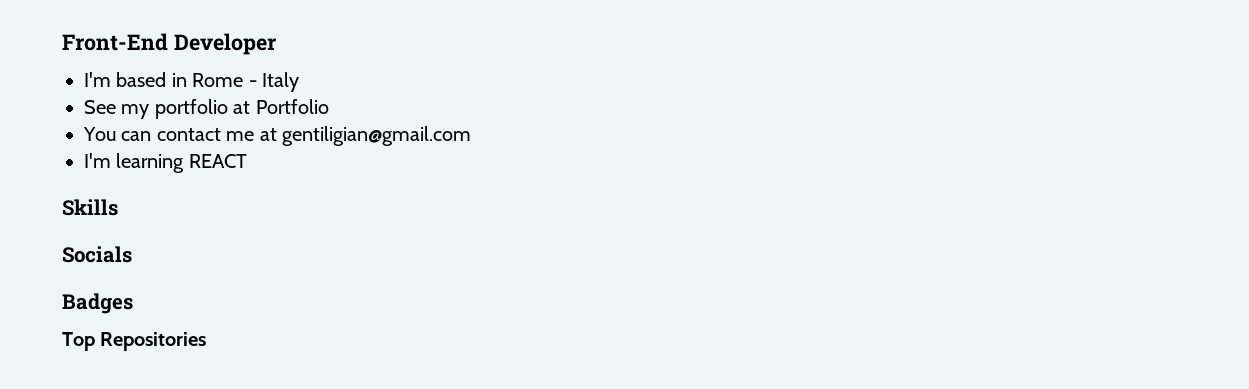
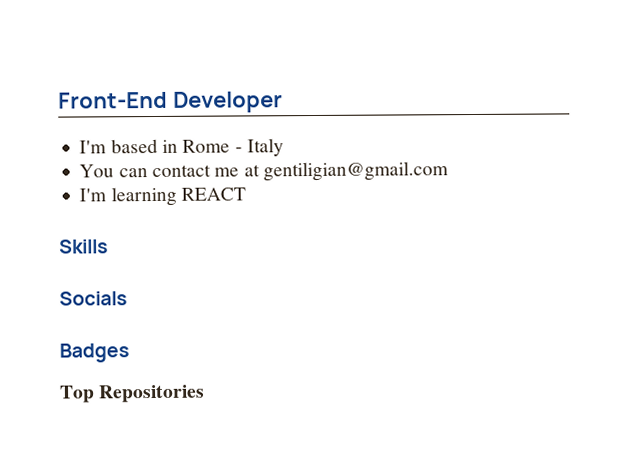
[84,99,329,119] // See my portfolio at Portfolio -> (284, 147) none

